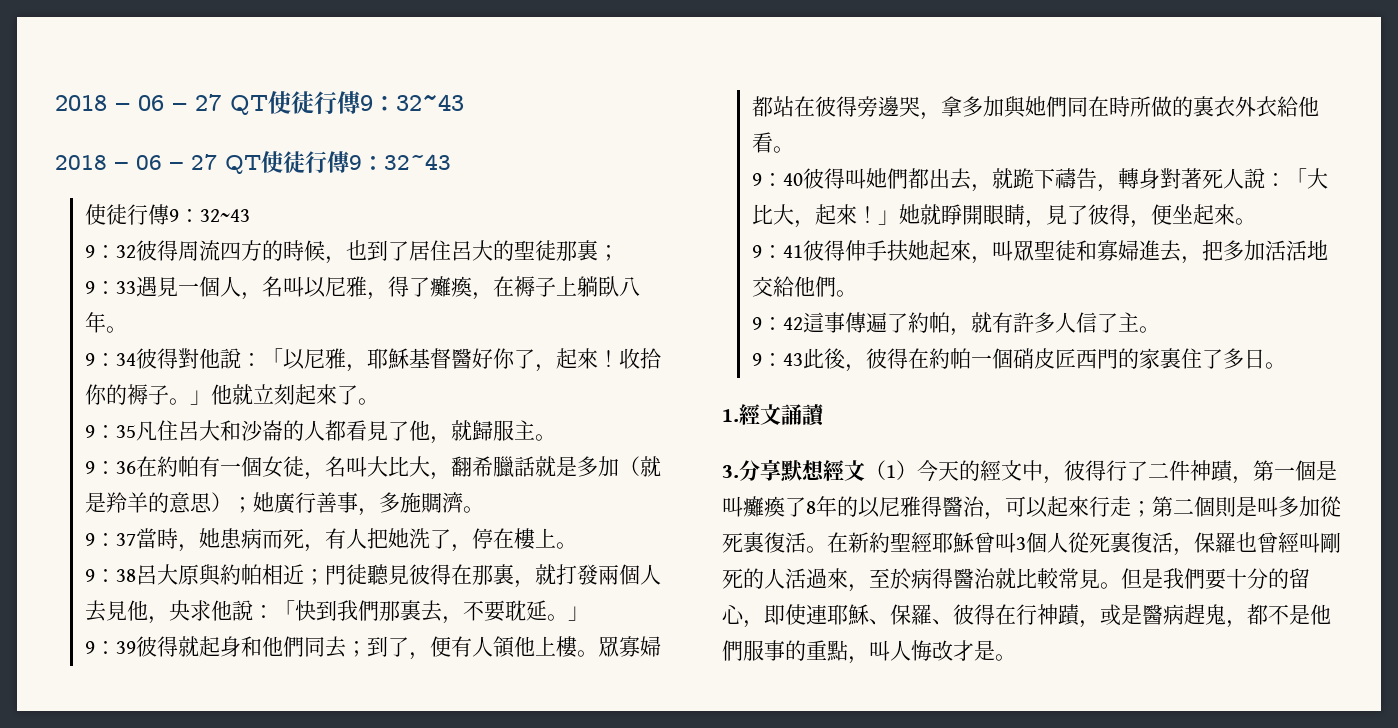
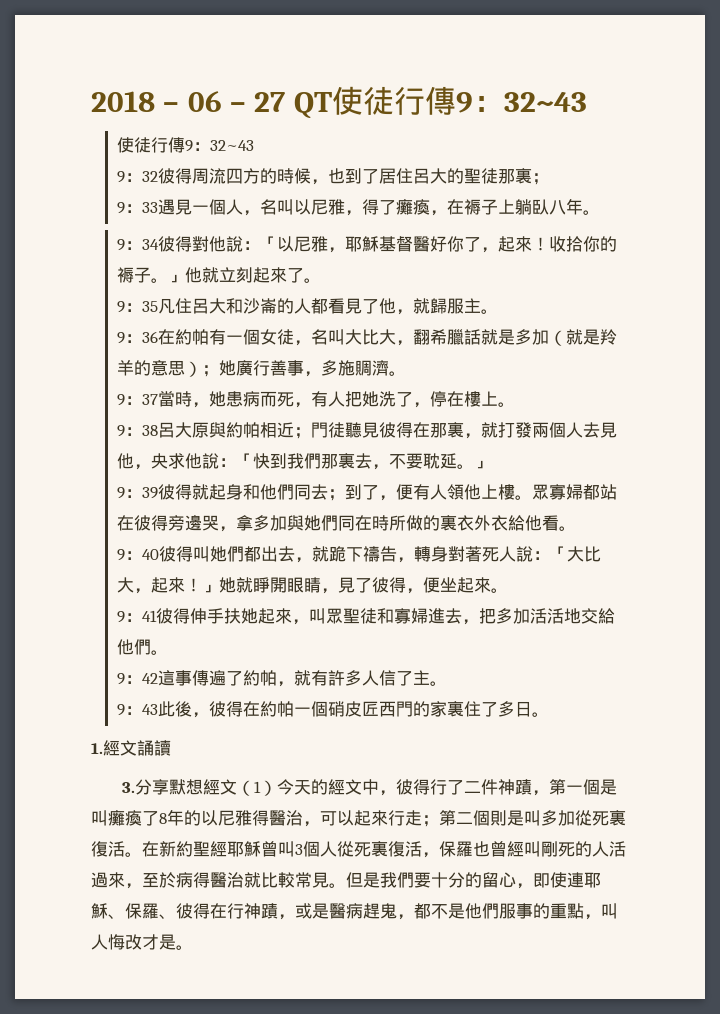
[55,151,451,174] // 2018 – 06 – 27 QT使徒行傳9：32~43 -> (587, 102) none

